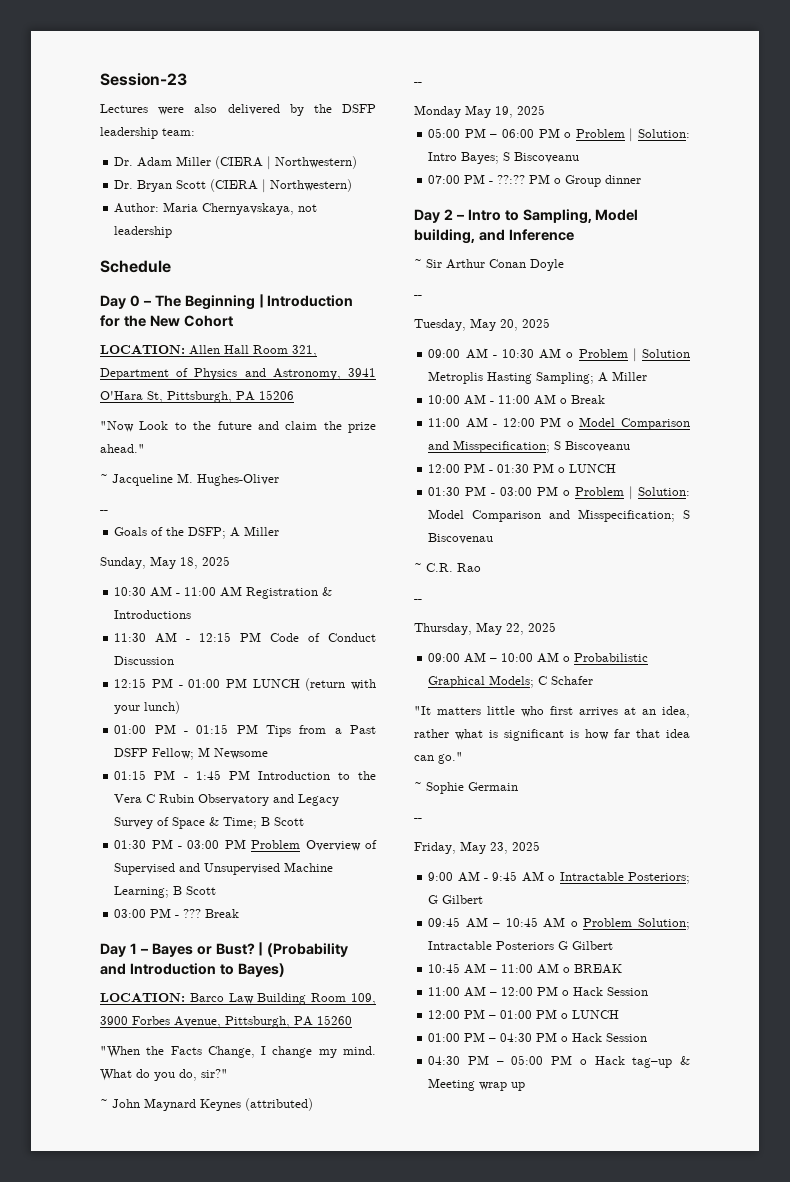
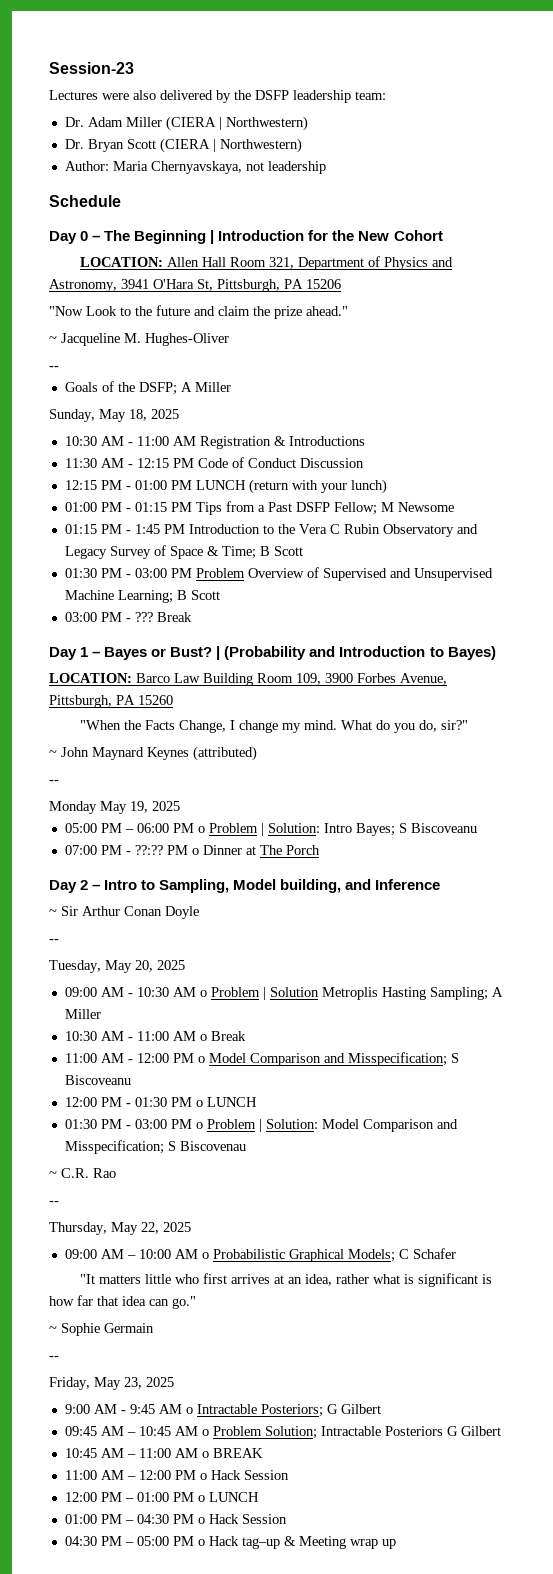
[565,175,642,187] Group dinner -> [202,845,320,855] Dinner at The Porch
[428,395,461,404] 10:00 -> [64,1031,97,1041] 10:30

